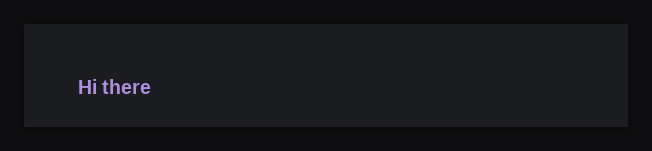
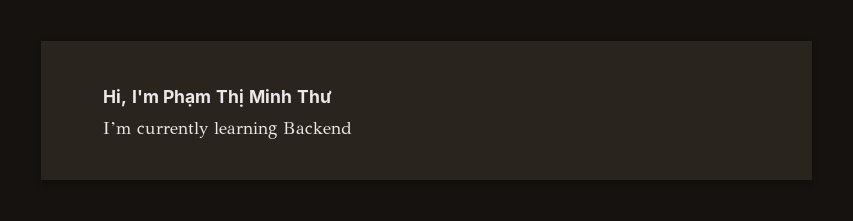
[78,79,152,94] Hi there -> [103,89,332,107] [103,122,352,139] Hi, I'm Phạm Thị Minh Thư // I’m currently learning Backend

